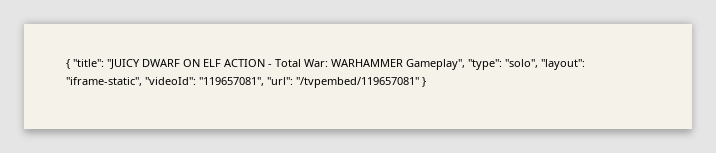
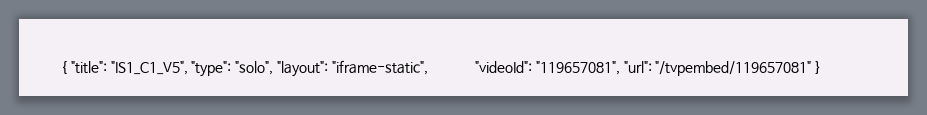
[107,59,465,70] "JUICY DWARF ON ELF ACTION - Total War: WARHAMMER Gameplay", -> [110,61,188,75] "IS1_C1_V5",

